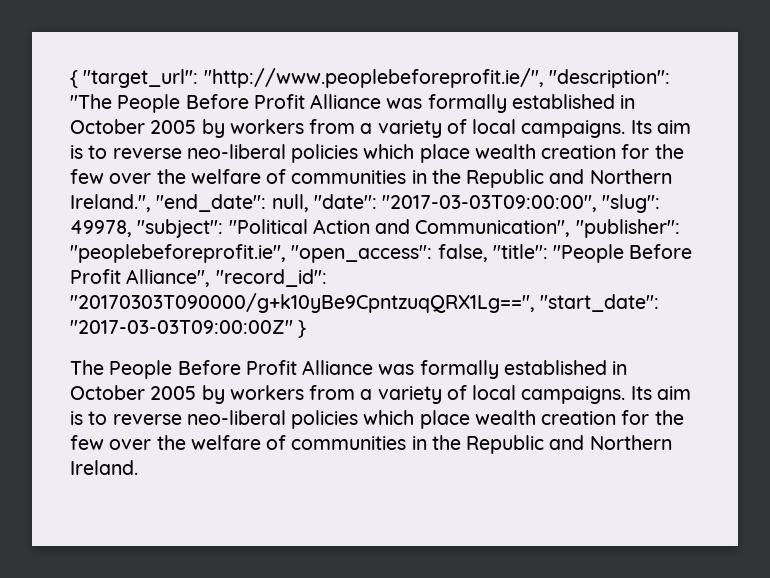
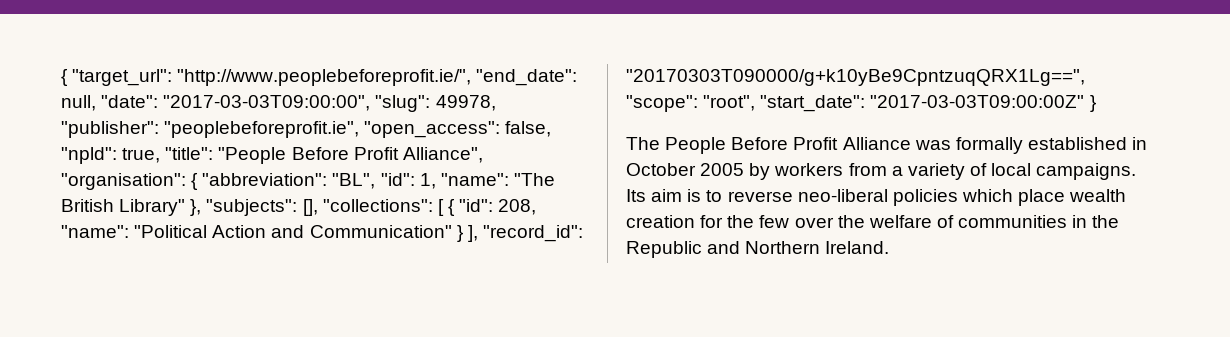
[548,69,670,88] [70,94,636,113] [70,119,691,138] [70,144,684,163] [70,169,672,188] [70,194,151,212] "description": "The People Before Profit Alliance was formally established in October 2005 by workers from a variety of local campaigns. Its aim is to reverse neo-liberal policies which place wealth creation for the few over the welfare of communities in the Republic and Northern Ireland.", -> (472, 77) none
[137,219,571,238] "subject": "Political Action and Communication", -> (496, 103) none
(488, 253) none -> [61,147,161,164] "npld": true,
[215,269,327,287] [70,293,535,313] "record_id": "20170303T090000/g+k10yBe9CpntzuqQRX1Lg==", -> [61,173,555,190] [61,199,537,216] [61,225,583,242] [626,69,1085,86] [626,95,756,112] "organisation": { "abbreviation": "BL", "id": 1, "name": "The British Library" }, "subjects": [], "collections": [ { "id": 208, "name": "Political Action and Communication" } ], "record_id": "20170303T090000/g+k10yBe9CpntzuqQRX1Lg==", "scope": "root",

